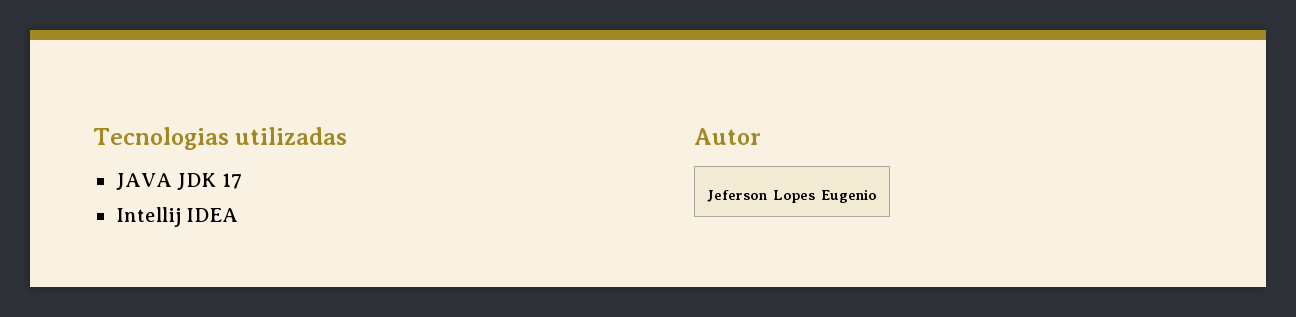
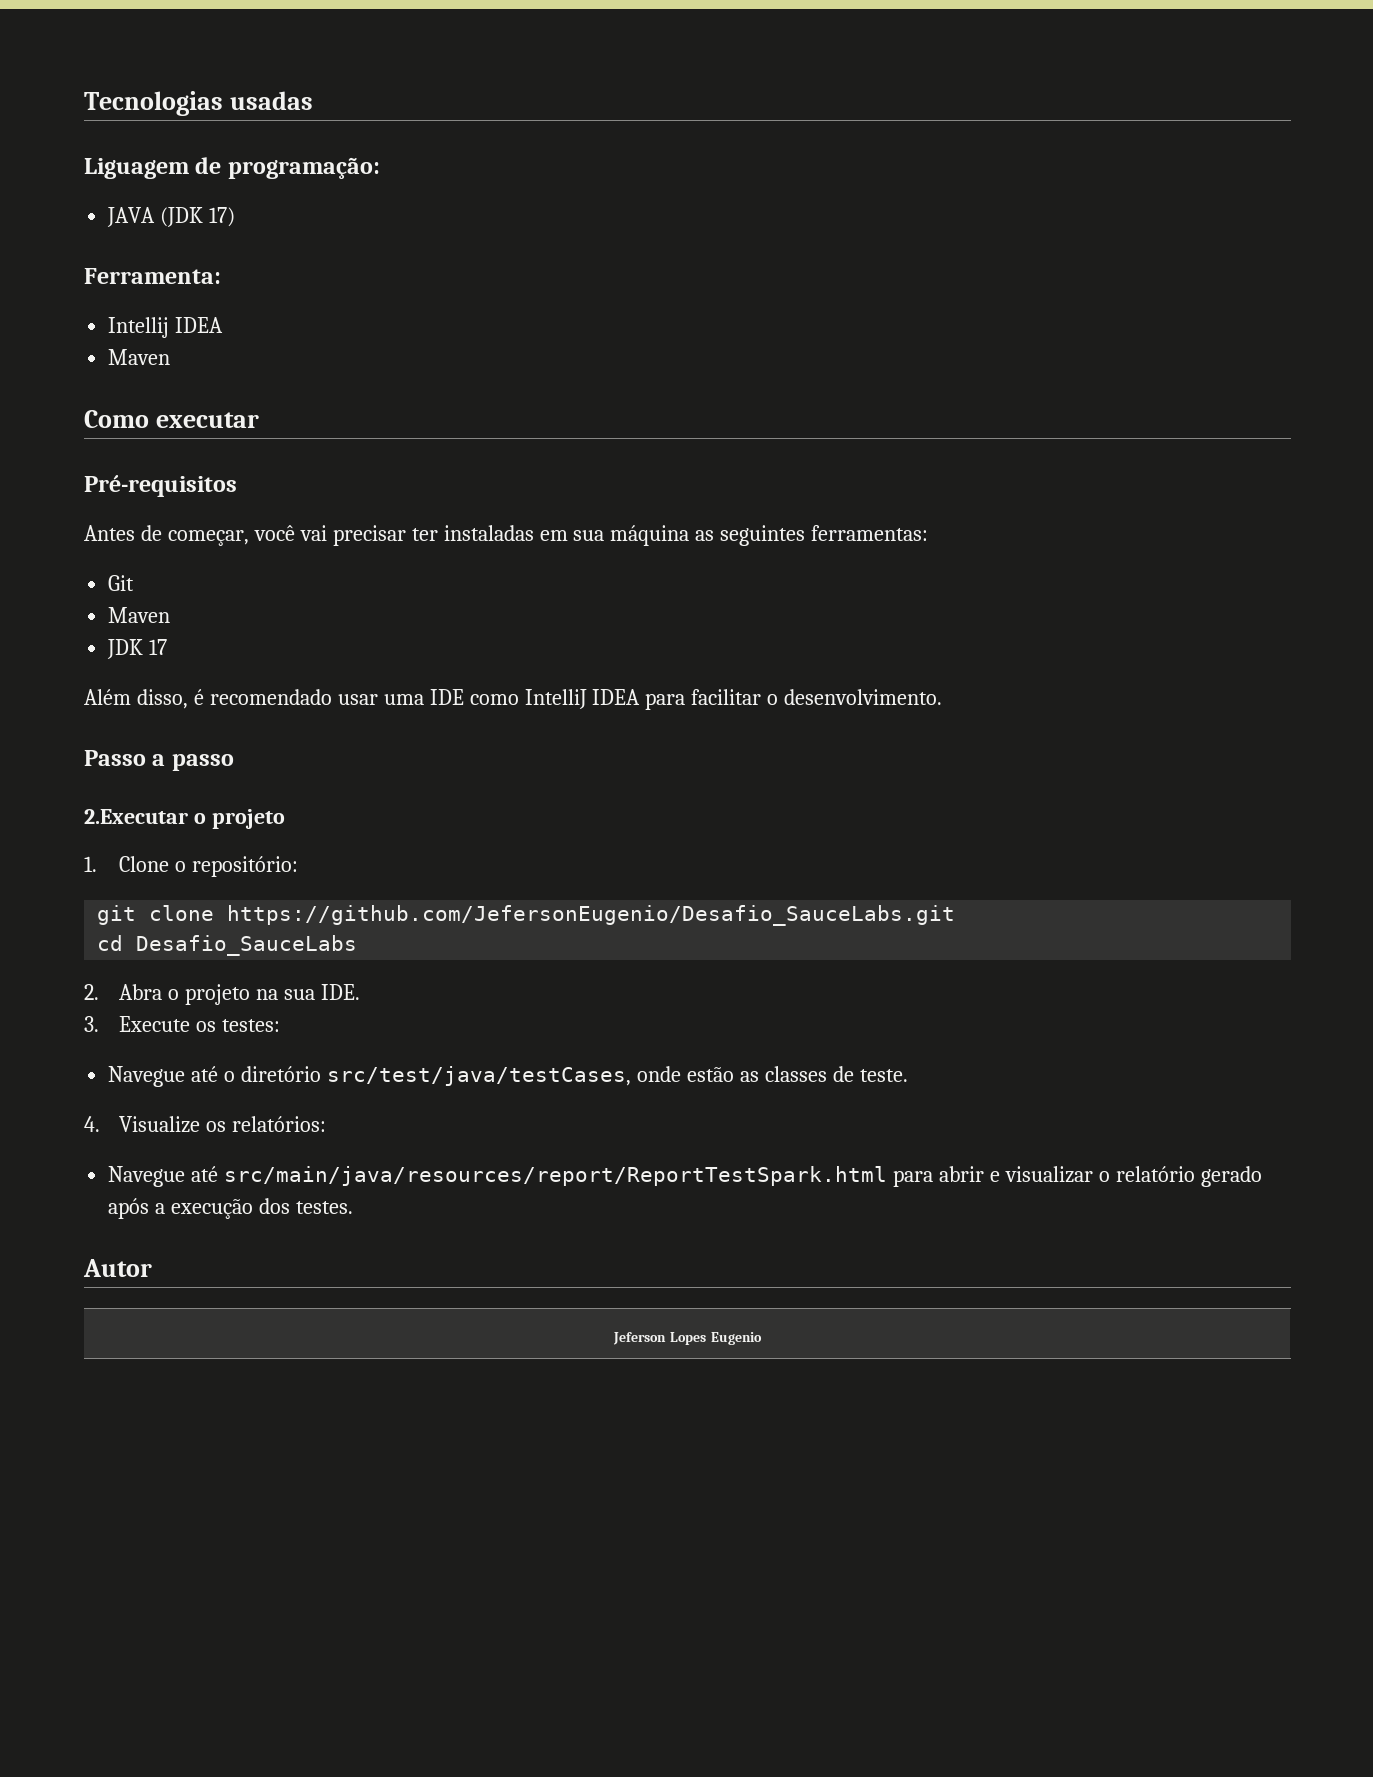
[235,127,348,145] [115,173,242,190] [115,207,239,227] utilizadas // JAVA JDK 17 // Intellij IDEA -> [229,91,313,110] [84,157,380,179] [107,207,236,227] [84,268,221,284] [108,317,224,338] [108,349,171,365] [84,410,259,428] [84,475,237,497] [84,525,929,546] [108,575,135,591] [108,607,171,623] [107,639,168,659] [84,689,943,710] [84,750,234,771] [84,809,285,829] [84,856,298,877] [97,905,956,926] [97,935,358,956] [84,984,360,1005] [84,1016,280,1032] [108,1066,908,1087] [84,1116,326,1133] [108,1166,1262,1187] [108,1198,353,1219] usadas // Liguagem de programação: // JAVA (JDK 17) // Ferramenta: // Intellij IDEA // Maven // Como executar // Pré-requisitos // Antes de começar, você vai precisar ter instaladas em sua máquina as seguintes ferramentas: // Git // Maven // JDK 17 // Além disso, é recomendado usar uma IDE como IntelliJ IDEA para facilitar o desenvolvimento. // Passo a passo // 2.Executar o projeto // 1. Clone o repositório: // git clone https://github.com/JefersonEugenio/Desafio_SauceLabs.git // cd Desafio_SauceLabs // 2. Abra o projeto na sua IDE. // 3. Execute os testes: // Navegue até o diretório src/test/java/testCases, onde estão as classes de teste. // 4. Visualize os relatórios: // Navegue até src/main/java/resources/report/ReportTestSpark.html para abrir e visualizar o relatório gerado após a execução dos testes.

